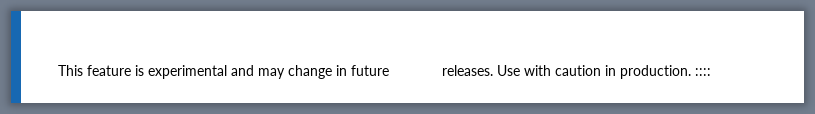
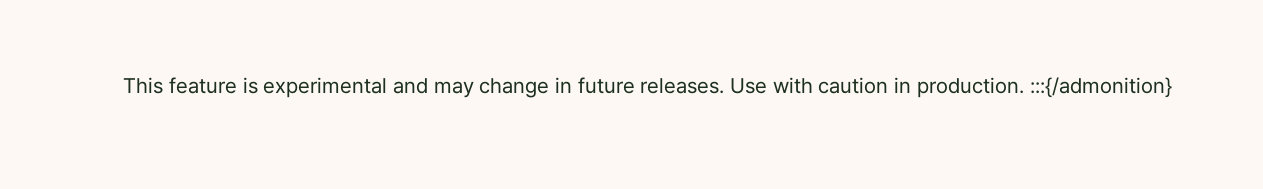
[695,68,711,76] :::: -> [1029,77,1172,98] :::{/admonition}

